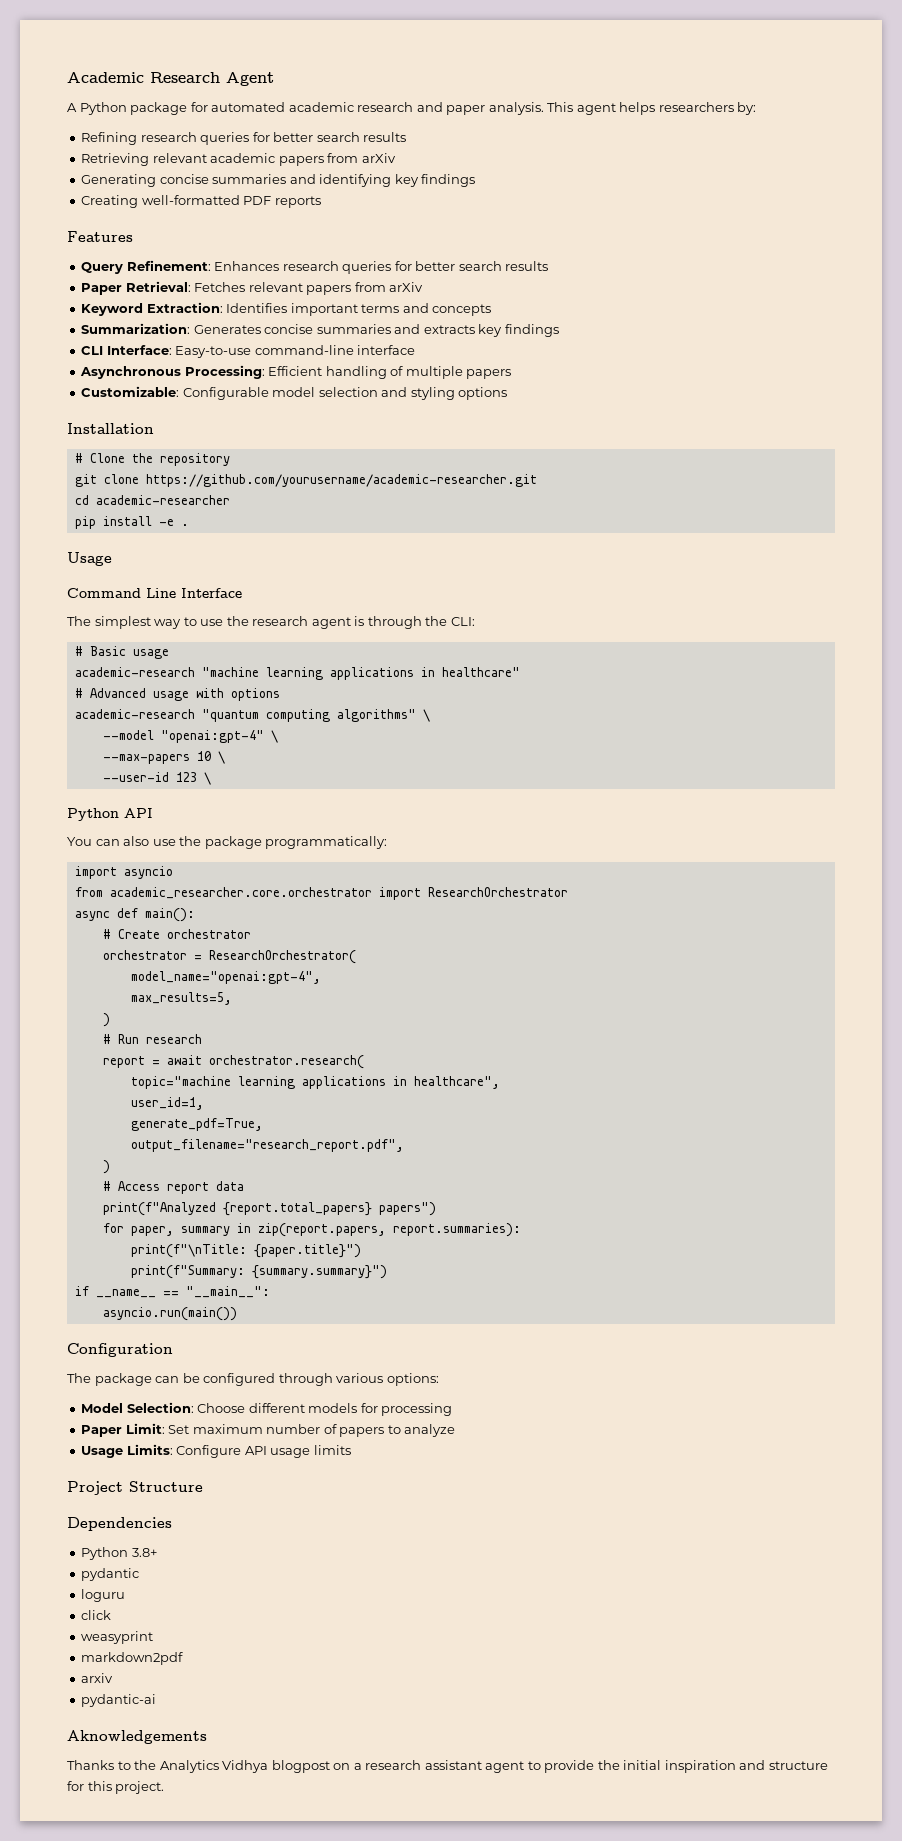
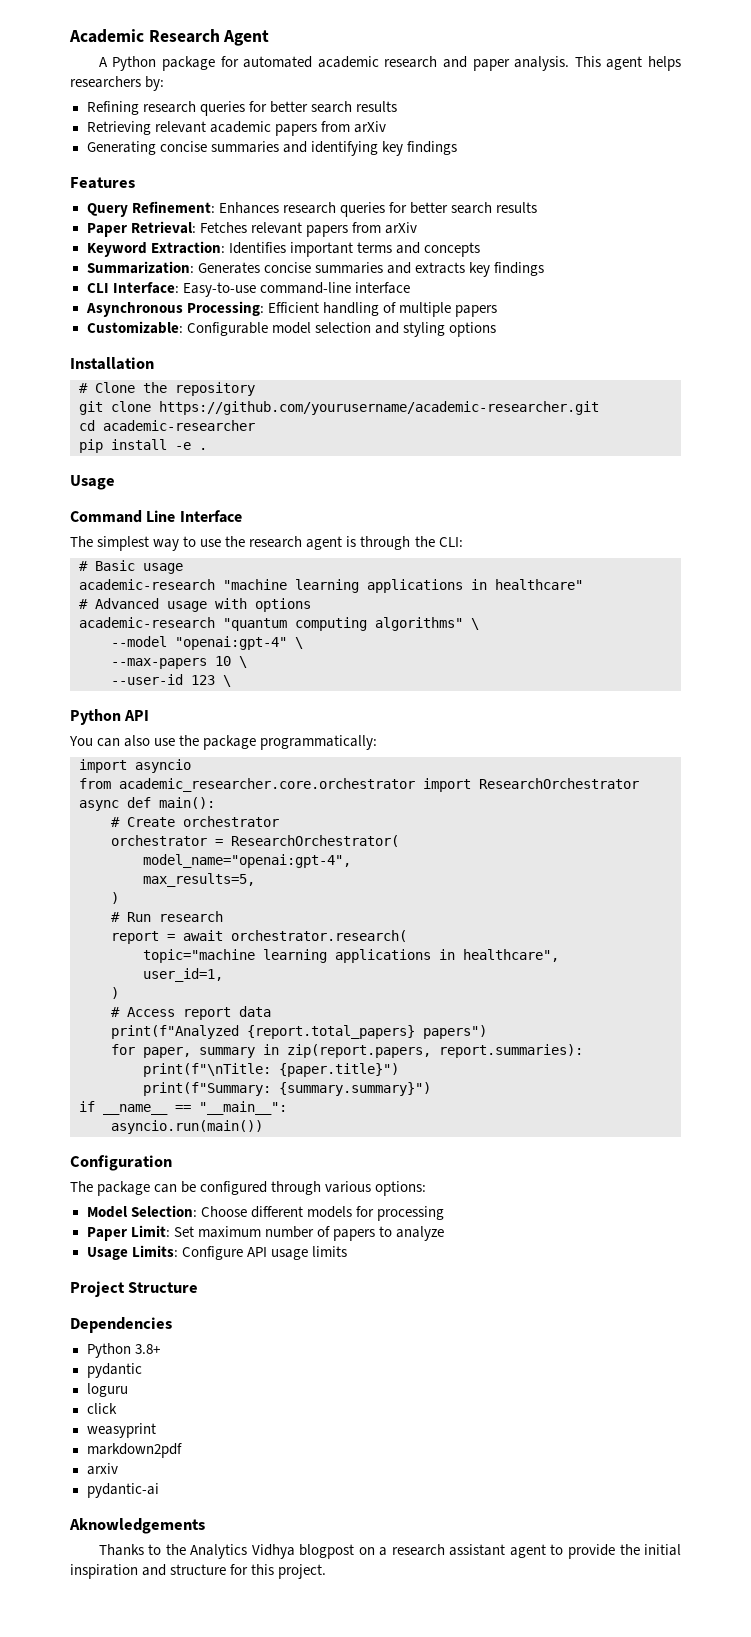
[81,195,321,208] // Creating well-formatted PDF reports -> (457, 148) none
[130,1118,263,1131] [130,1139,404,1152] // generate_pdf=True, // output_filename="research_report.pdf", -> (223, 975) none

